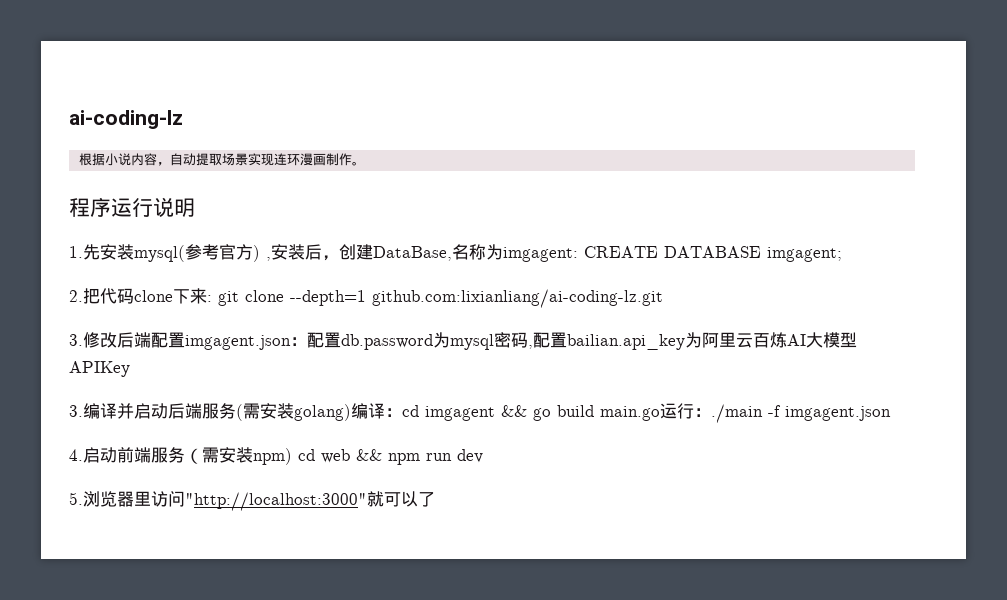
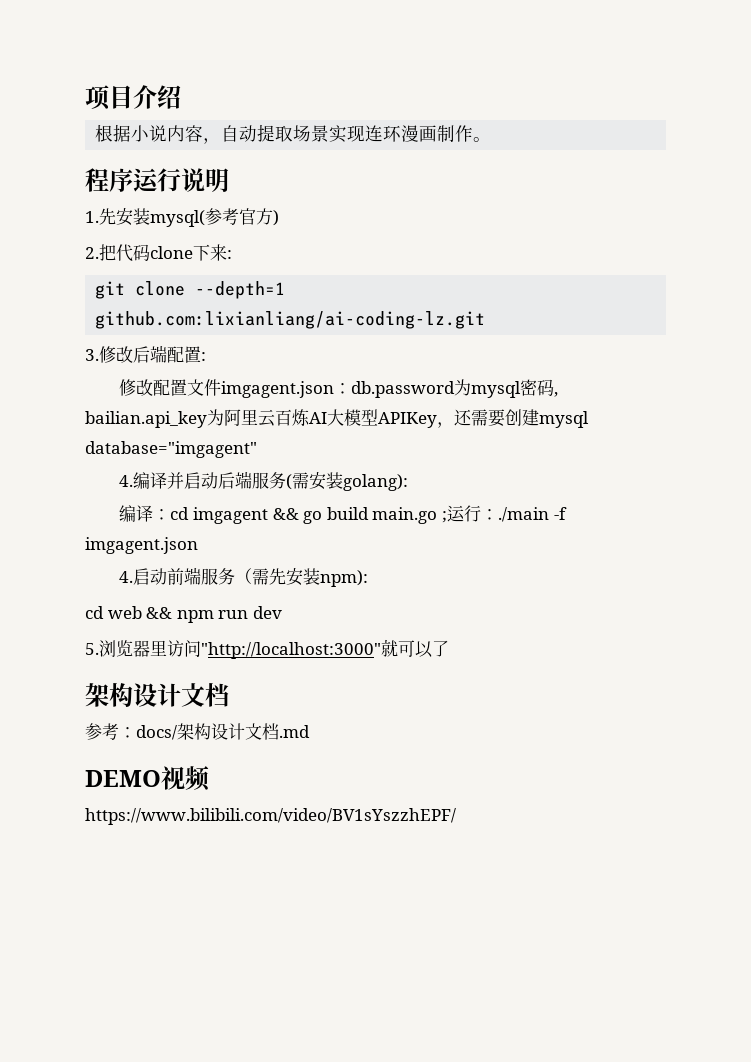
[69,110,183,129] ai-coding-lz -> [85,85,181,110] 项目介绍
[266,244,842,262] ,安装后，创建DataBase,名称为imgagent: CREATE DATABASE imgagent; -> (279, 218) none
(212, 298) none -> (232, 254) //
(185, 340) none -> [201,352,206,361] [119,379,222,396] : // 修改配置文件
[307,332,341,348] 配置 -> (352, 388) none
[533,332,567,348] 配置 -> (559, 394) none
[69,405,83,417] // 3. -> [437,409,589,428] [85,441,257,458] [119,475,134,487] ，还需要创建mysql database="imgagent" // 4.
[294,404,351,421] golang) -> [343,474,409,491] golang): //
(660, 413) none -> [441,511,447,523] ;
[219,447,292,465] 安装npm) -> [269,568,369,587] 先安装npm): //
(435, 499) none -> [85,683,229,707] [85,723,310,740] [85,766,210,791] [85,808,456,825] // 架构设计文档 // 参考：docs/架构设计文档.md // DEMO视频 // https://www.bilibili.com/video/BV1sYszzhEPF/

